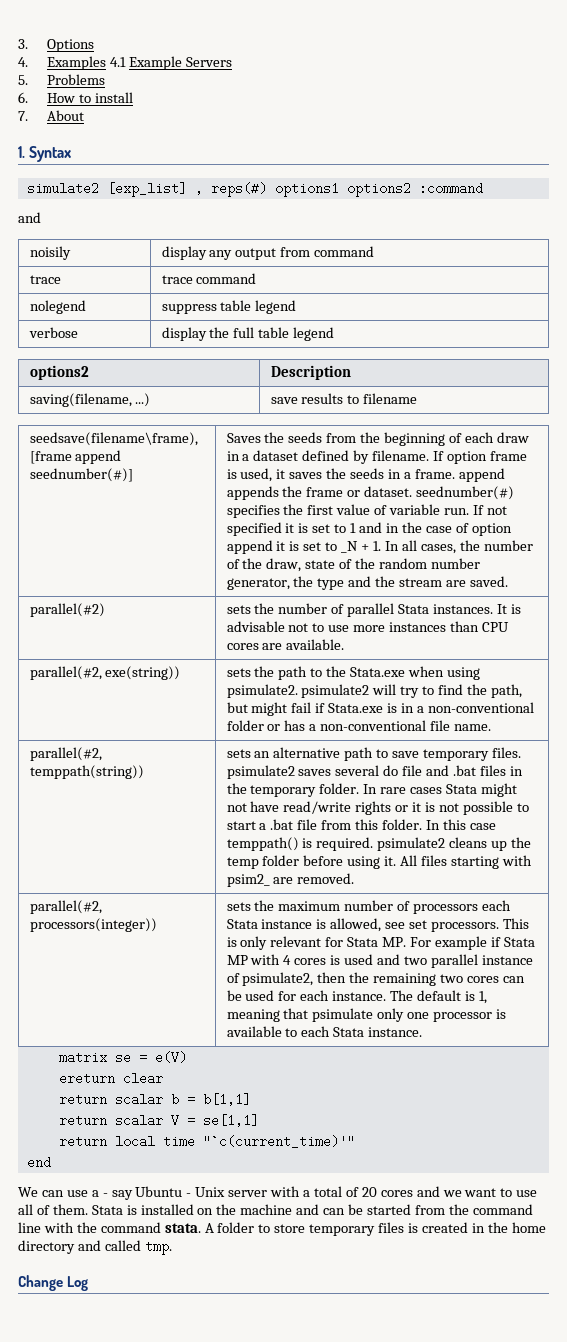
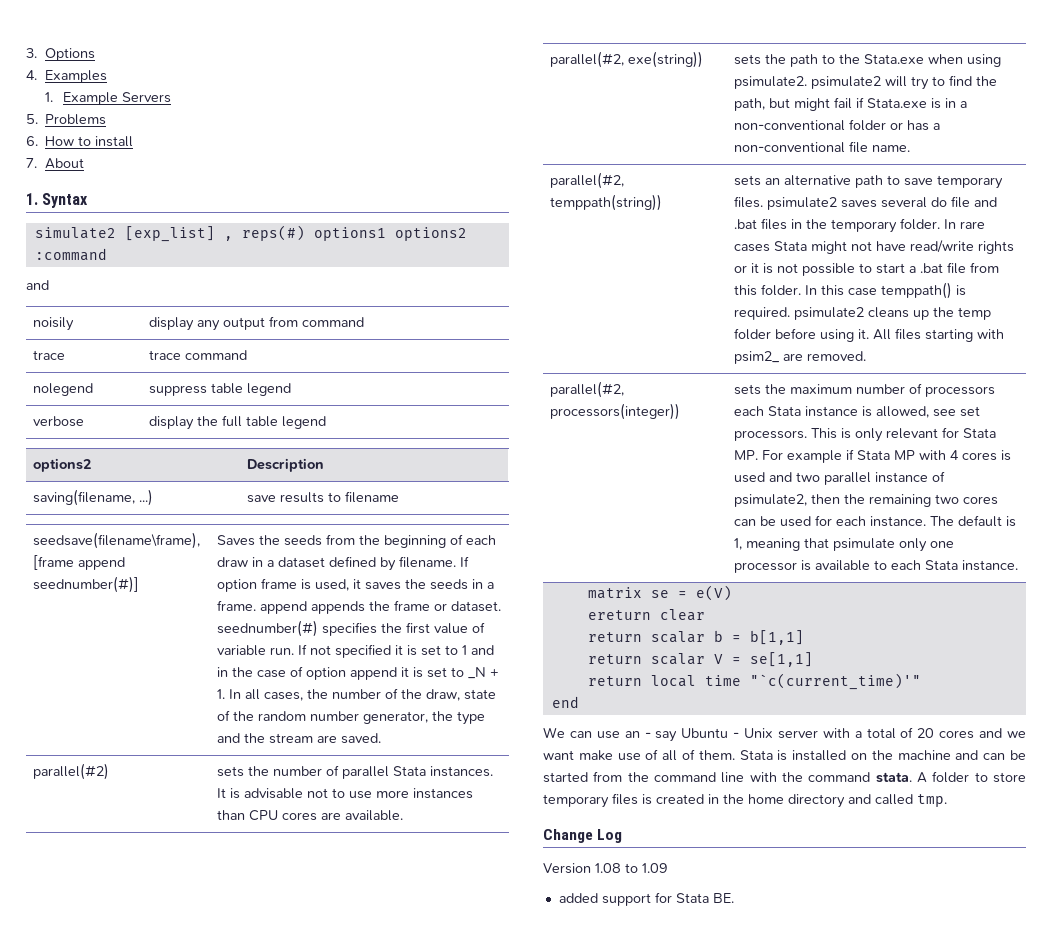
[109,57,126,67] 4.1 -> [44,92,53,102] // 1.
[91,1190,99,1197] a -> [624,731,640,738] an
[500,1188,538,1197] to use -> [578,749,659,761] make use of
(89, 1283) none -> [543,863,668,874] [558,892,734,906] // Version 1.08 to 1.09 // added support for Stata BE.

